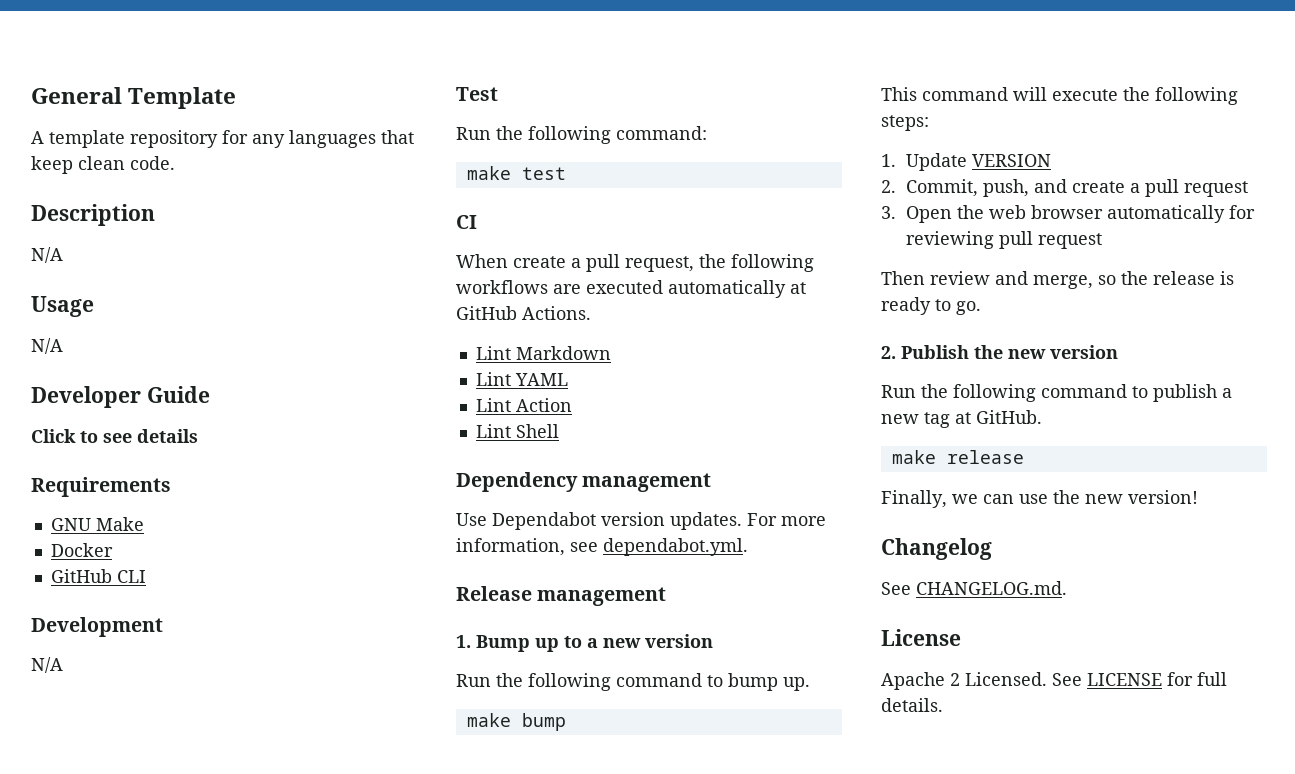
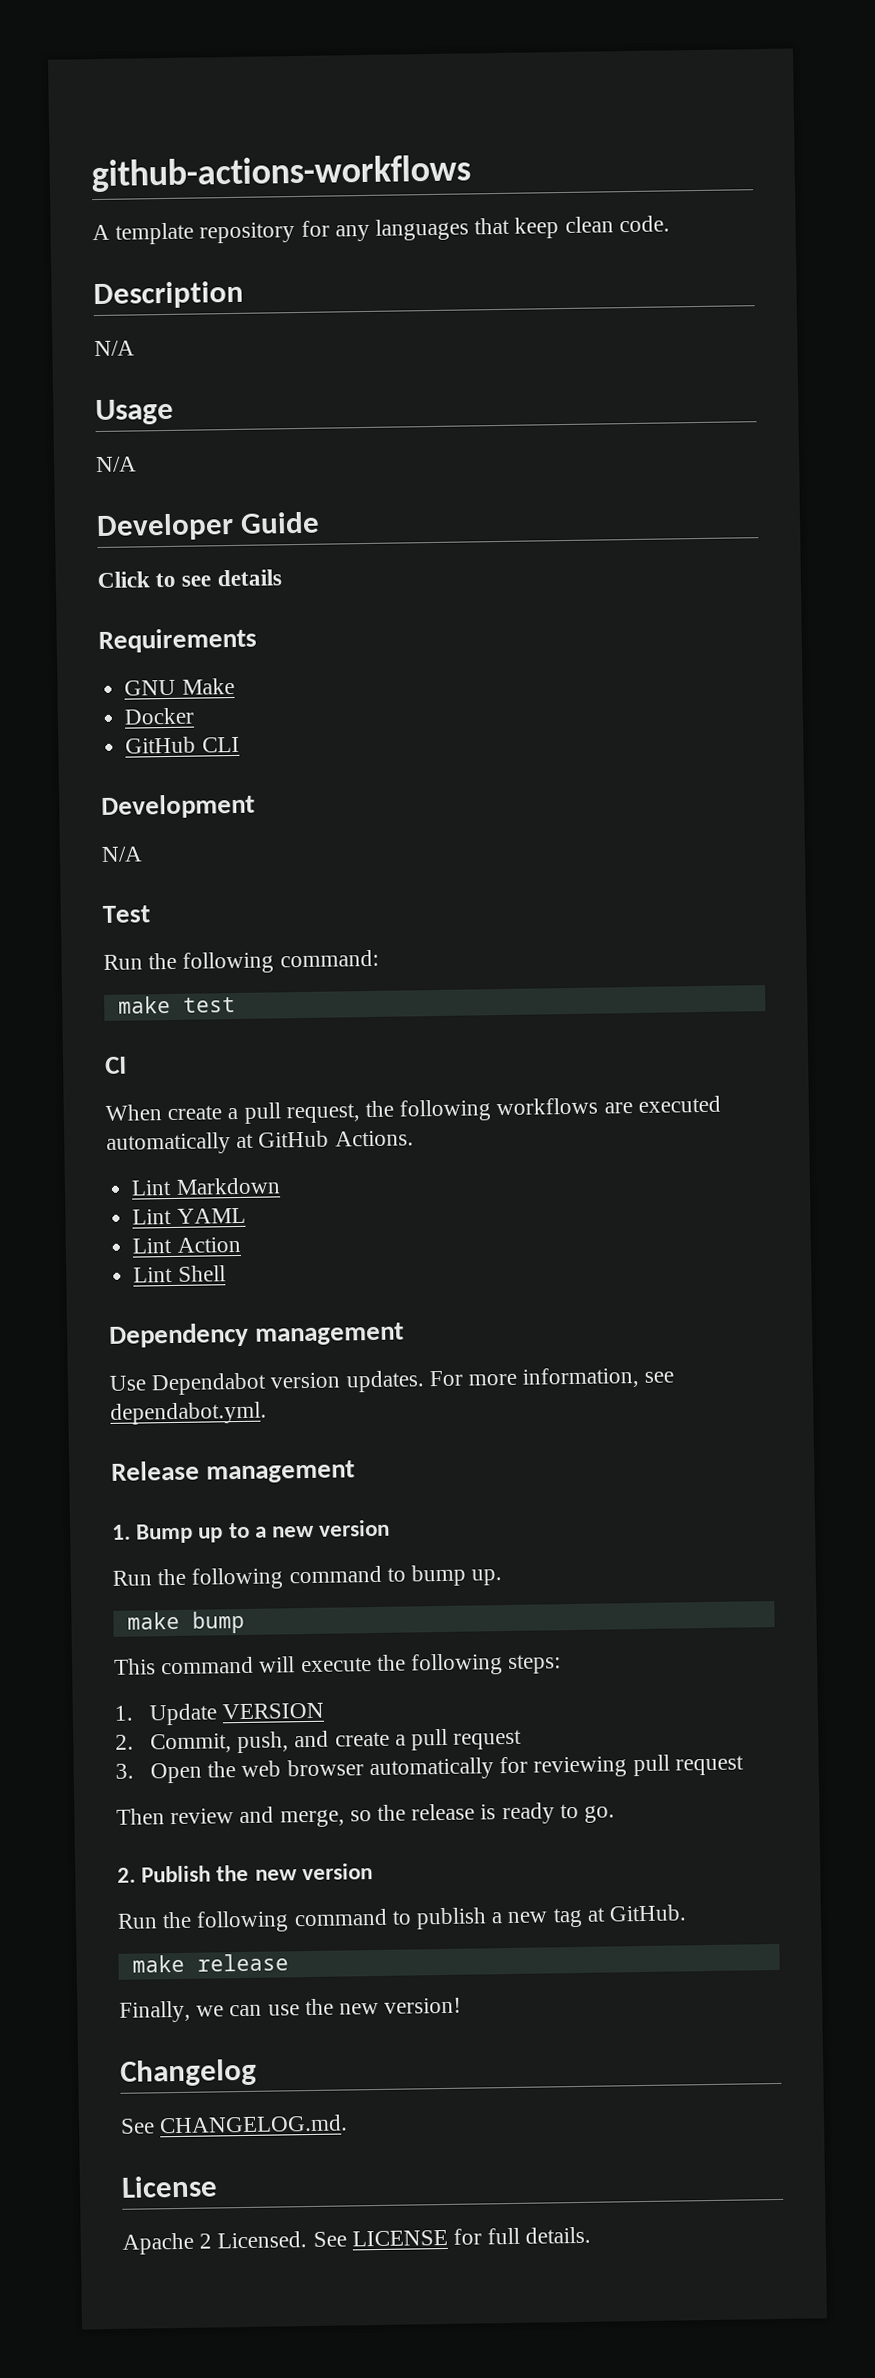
[31,87,237,109] General Template -> [91,154,471,193] github-actions-workflows

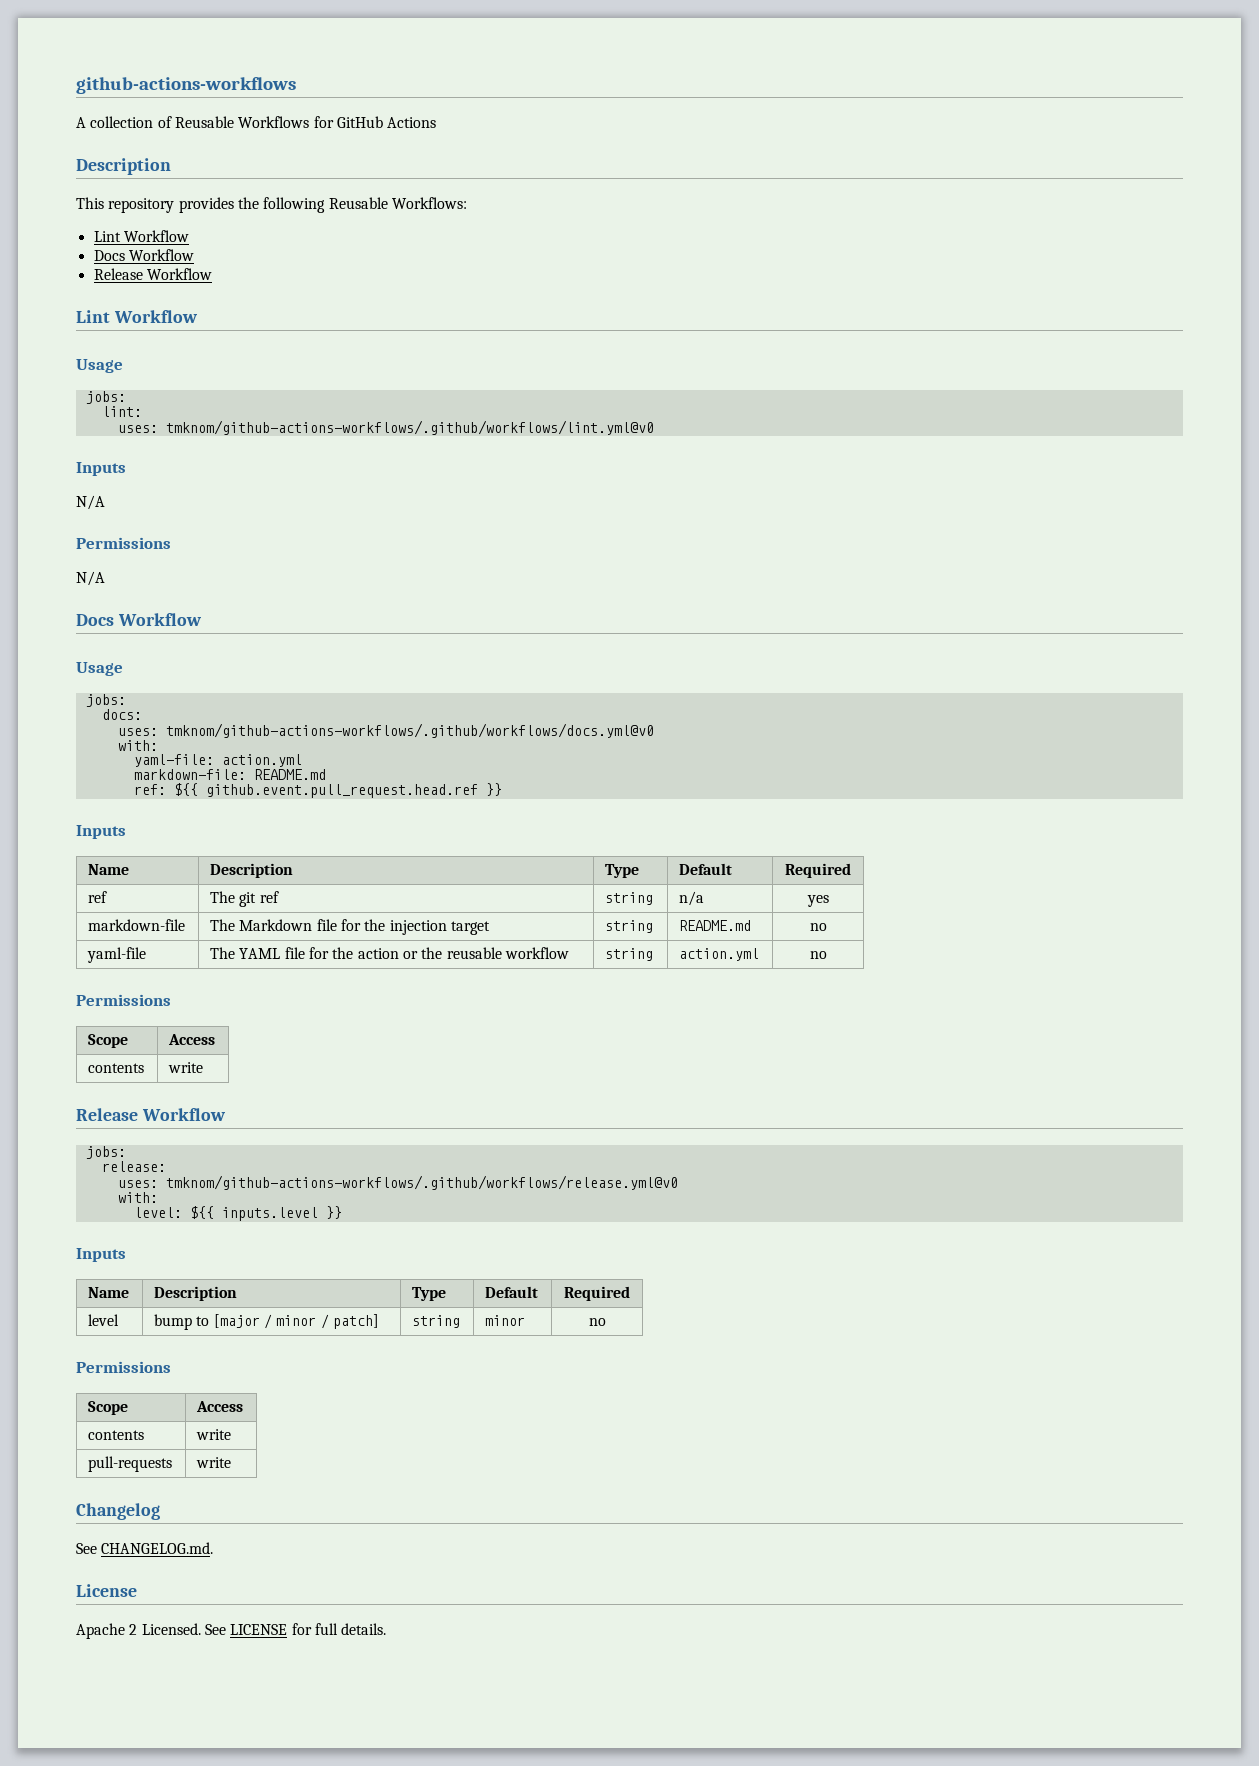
[115,215,670,245] [93,280,244,310] [94,340,135,357] [95,398,174,426] [95,456,137,473] [96,511,321,542] [97,569,282,589] [98,627,257,654] [124,677,235,696] [124,707,195,725] [125,736,240,754] [101,793,255,820] [101,846,143,862] [102,905,150,923] [103,949,379,974] [117,995,236,1014] [104,1056,127,1074] [105,1095,721,1124] [106,1130,414,1155] [131,1177,281,1196] [132,1207,246,1225] [132,1236,241,1254] [133,1265,226,1283] [109,1322,405,1348] [109,1366,675,1396] [110,1401,267,1425] [111,1460,356,1484] [112,1519,391,1544] [112,1564,503,1590] [126,1610,245,1634] [114,1653,562,1676] [114,1702,325,1726] [115,1728,523,1754] [115,1754,744,1784] [116,1802,616,1828] [117,1863,373,1883] [117,1904,688,1933] [131,1953,289,1973] [119,1997,463,2023] template repository for any languages that keep clean code. // Description // N/A // Usage // N/A // Developer Guide // Click to see details // Requirements // GNU Make // Docker // GitHub CLI // Development // N/A // Test // Run the following command: // make test // CI // When create a pull request, the following workflows are executed automatically at GitHub Actions. // Lint Markdown // Lint YAML // Lint Action // Lint Shell // Dependency management // Use Dependabot version updates. For more information, see dependabot.yml. // Release management // 1. Bump up to a new version // Run the following command to bump up. // make bump // This command will execute the following steps: // 1. Update VERSION // 2. Commit, push, and create a pull request // 3. Open the web browser automatically for reviewing pull request // Then review and merge, so the release is ready to go. // 2. Publish the new version // Run the following command to publish a new tag at GitHub. // make release // Finally, we can use the new version! -> [90,116,437,128] [76,158,171,175] [76,197,467,213] [93,230,189,242] [93,249,194,261] [93,268,212,280] [76,310,198,323] [76,359,123,373] [85,391,126,404] [101,406,142,417] [117,420,654,435] [76,462,126,476] [76,495,105,510] [76,537,171,549] [76,571,105,586] [76,613,202,626] [76,662,123,676] [85,694,126,707] [101,709,142,720] [117,723,654,738] [117,740,158,751] [133,754,302,767] [133,769,326,780] [133,783,502,798] [76,825,126,839] [88,864,130,875] [210,863,294,878] [605,864,640,878] [679,863,733,875] [785,863,851,878] [88,891,108,903] [210,891,279,907] [605,892,654,905] [679,891,705,906] [806,895,829,907] [88,919,186,931] [210,919,491,935] [605,920,654,933] [679,920,752,931] [809,923,827,931] [87,947,147,963] [210,947,570,959] [605,948,654,961] [679,948,760,961] [809,951,827,959] [76,994,171,1006] [88,1034,129,1048] [168,1034,216,1045] [88,1063,145,1073] [168,1062,204,1073] [76,1108,226,1121] [85,1146,126,1159] [101,1161,166,1172] [117,1175,678,1190] [117,1192,158,1203] [133,1206,342,1221] [76,1248,126,1262] [88,1287,130,1298] [154,1286,238,1301] [412,1287,447,1301] [485,1286,539,1298] [564,1286,630,1301] [88,1314,120,1326] [154,1314,380,1330] [412,1315,461,1328] [485,1315,526,1326] [588,1318,606,1326] [76,1361,171,1373] [88,1401,129,1415] [196,1401,244,1412] [88,1430,145,1440] [196,1429,232,1440] [88,1456,173,1472] [196,1457,232,1468] collection of Reusable Workflows for GitHub Actions // Description // This repository provides the following Reusable Workflows: // Lint Workflow // Docs Workflow // Release Workflow // Lint Workflow // Usage // jobs: // lint: // uses: tmknom/github-actions-workflows/.github/workflows/lint.yml@v0 // Inputs // N/A // Permissions // N/A // Docs Workflow // Usage // jobs: // docs: // uses: tmknom/github-actions-workflows/.github/workflows/docs.yml@v0 // with: // yaml-file: action.yml // markdown-file: README.md // ref: ${{ github.event.pull_request.head.ref }} // Inputs // Name | Description | Type | Default | Required // ref | The git ref | string | n/a | yes // markdown-file | The Markdown file for the injection target | string | README.md | no // yaml-file | The YAML file for the action or the reusable workflow | string | action.yml | no // Permissions // Scope | Access // contents | write // Release Workflow // jobs: // release: // uses: tmknom/github-actions-workflows/.github/workflows/release.yml@v0 // with: // level: ${{ inputs.level }} // Inputs // Name | Description | Type | Default | Required // level | bump to [major / minor / patch] | string | minor | no // Permissions // Scope | Access // contents | write // pull-requests | write

